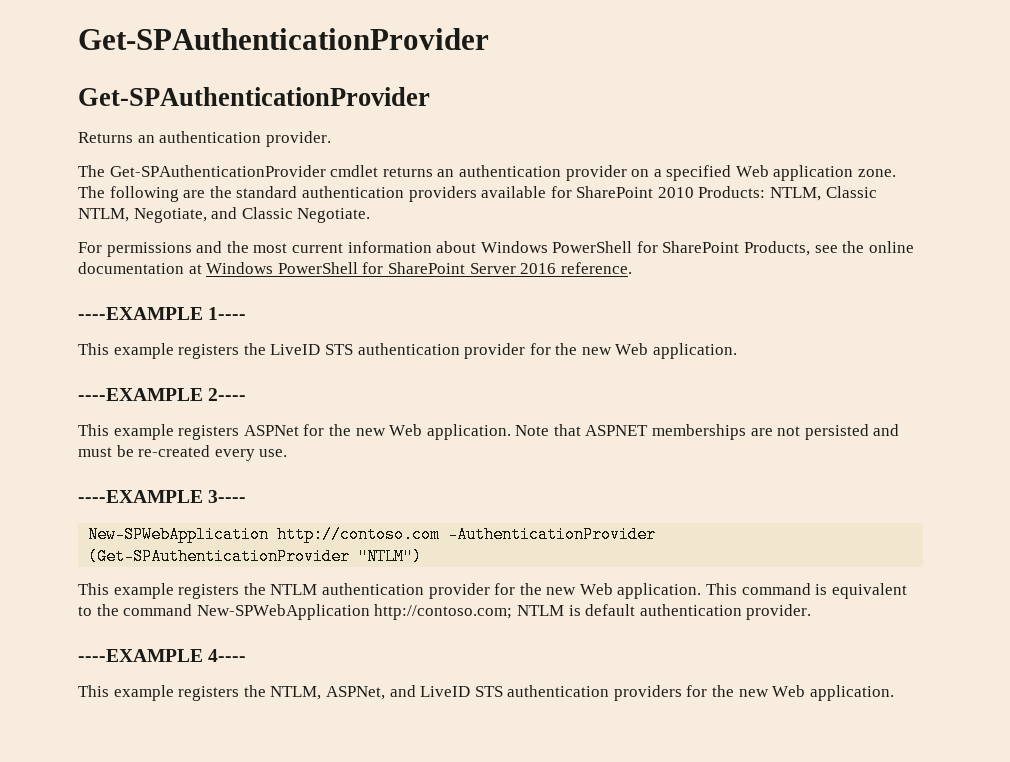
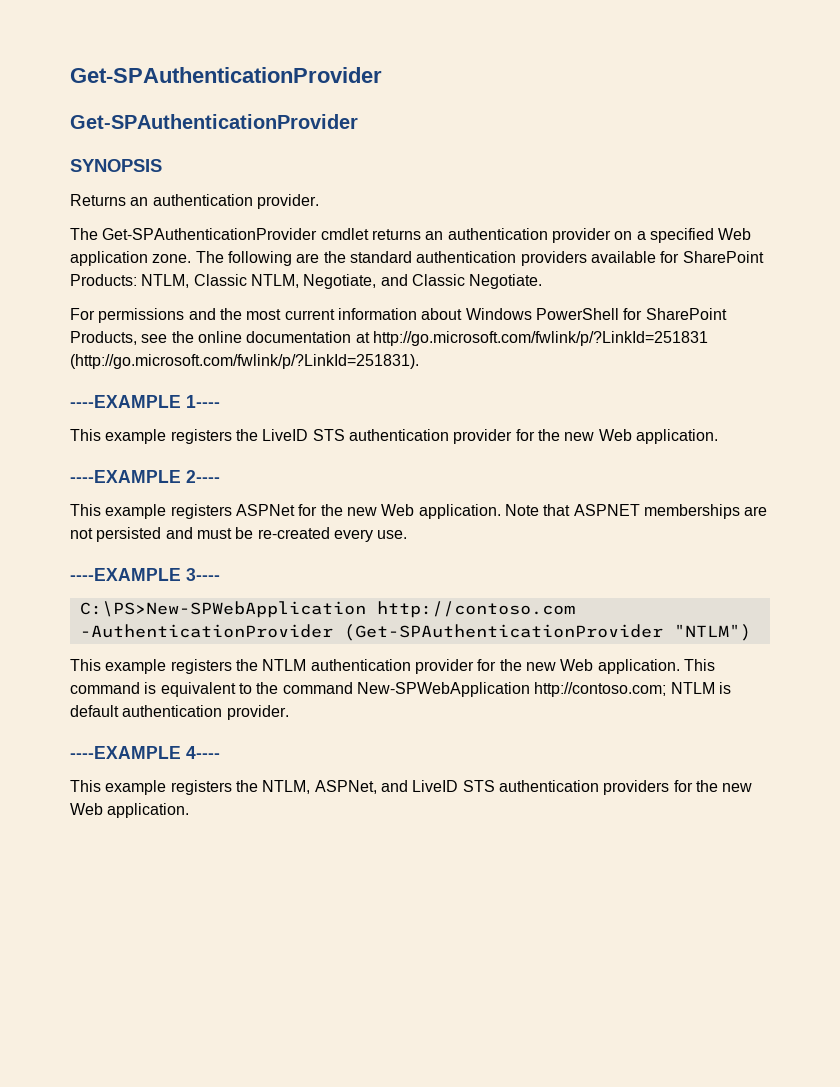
(430, 96) none -> [70,159,162,172] // SYNOPSIS
[657,187,694,198] 2010 -> (764, 257) none
[206,262,632,274] Windows PowerShell for SharePoint Server 2016 reference. -> [372,331,708,346] [70,354,419,369] http://go.microsoft.com/fwlink/p/?LinkId=251831 (http://go.microsoft.com/fwlink/p/?LinkId=251831).
[88,526,270,543] New-SPWebApplication -> [79,601,366,618] C:\PS>New-SPWebApplication

